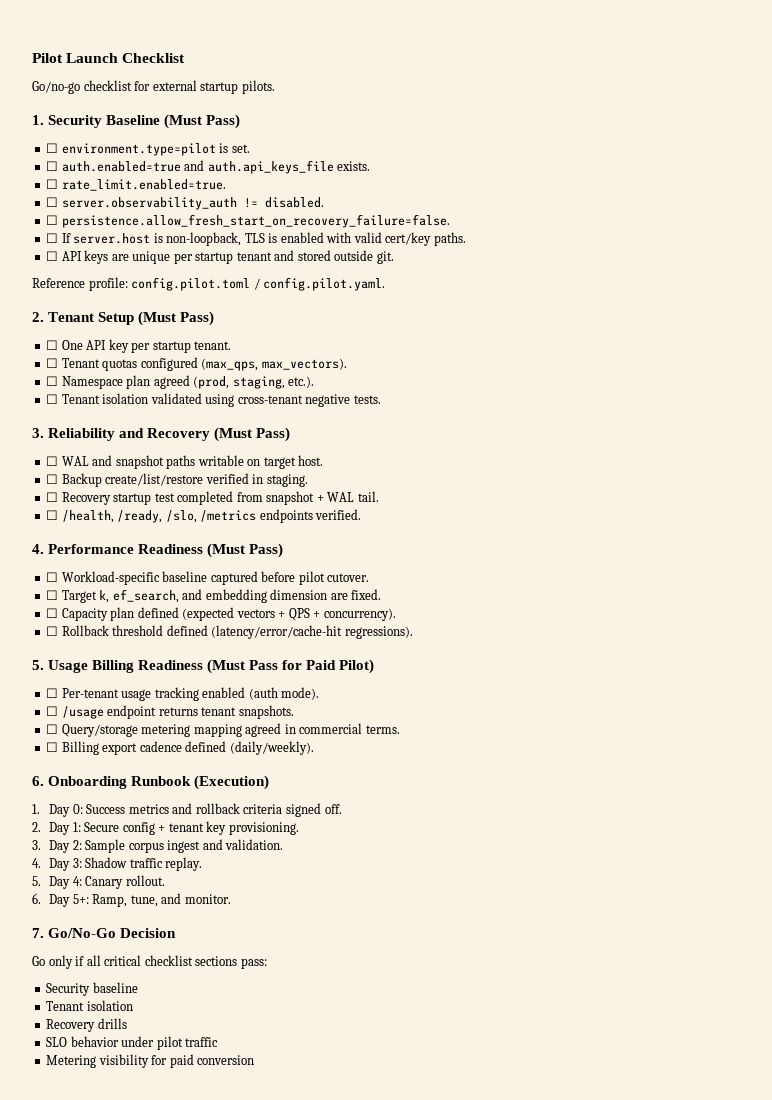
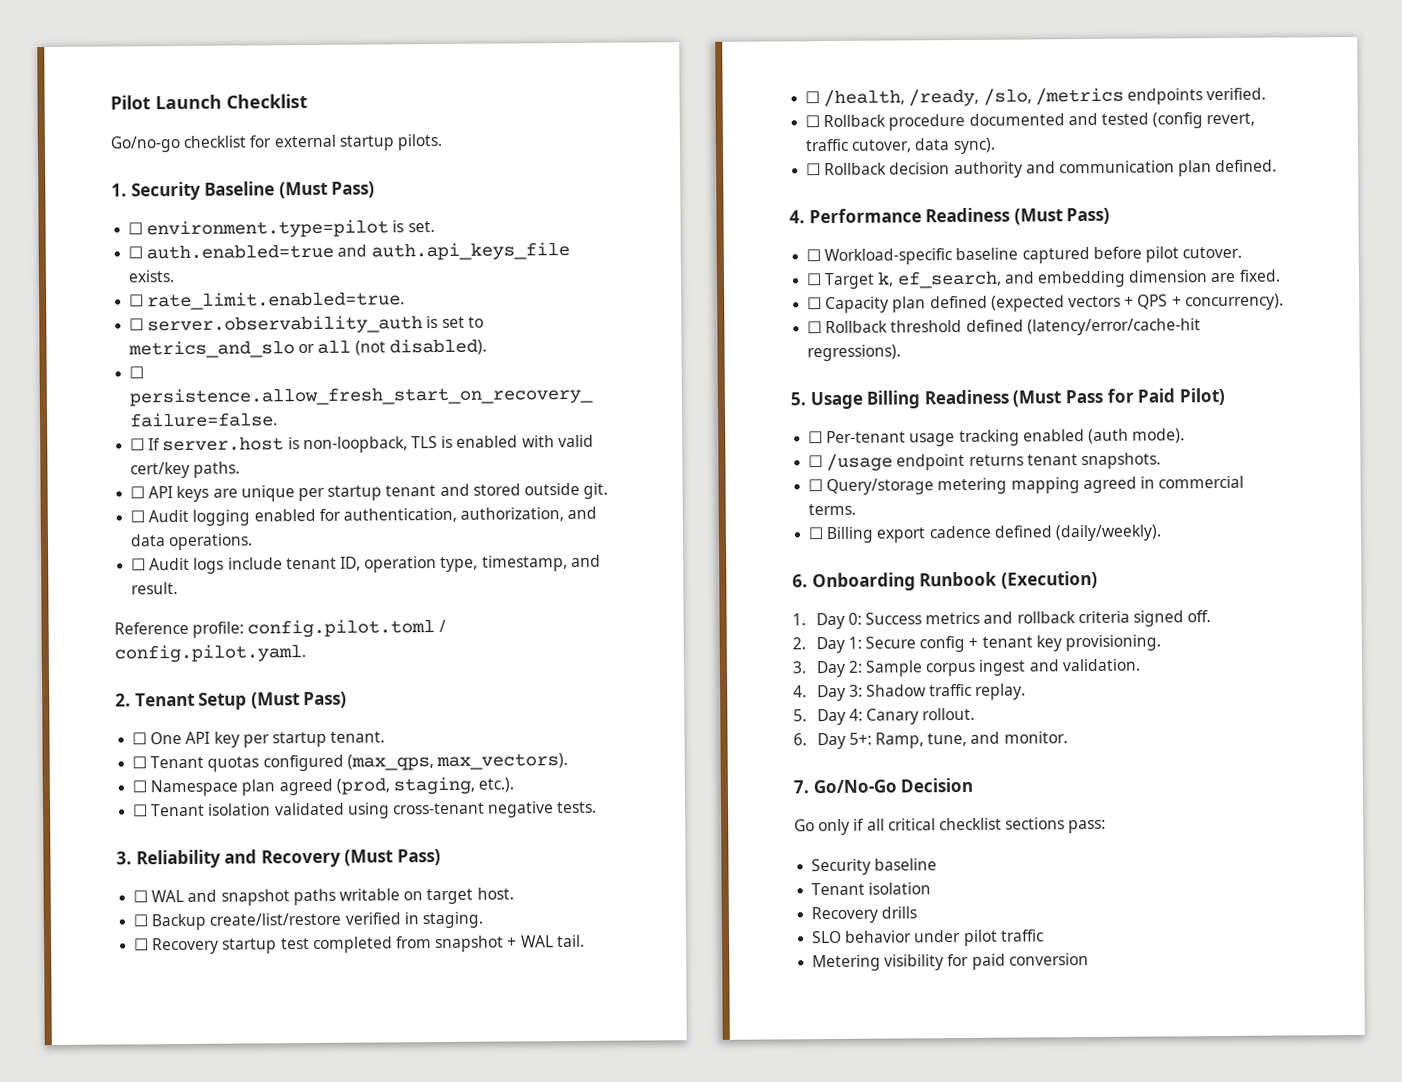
[243,197,324,208] != disabled. -> [426,316,484,329] [128,338,487,359] is set to metrics_and_slo or all (not disabled).
(394, 257) none -> [130,506,598,526] [130,533,254,551] [131,554,601,574] [131,582,179,595] // ☐ Audit logging enabled for authentication, authorization, and data operations. // ☐ Audit logs include tenant ID, operation type, timestamp, and result.
(362, 514) none -> [805,112,1256,131] [805,137,996,155] [806,159,1278,179] // ☐ Rollback procedure documented and tested (config revert, traffic cutover, data sync). // ☐ Rollback decision authority and communication plan defined.

